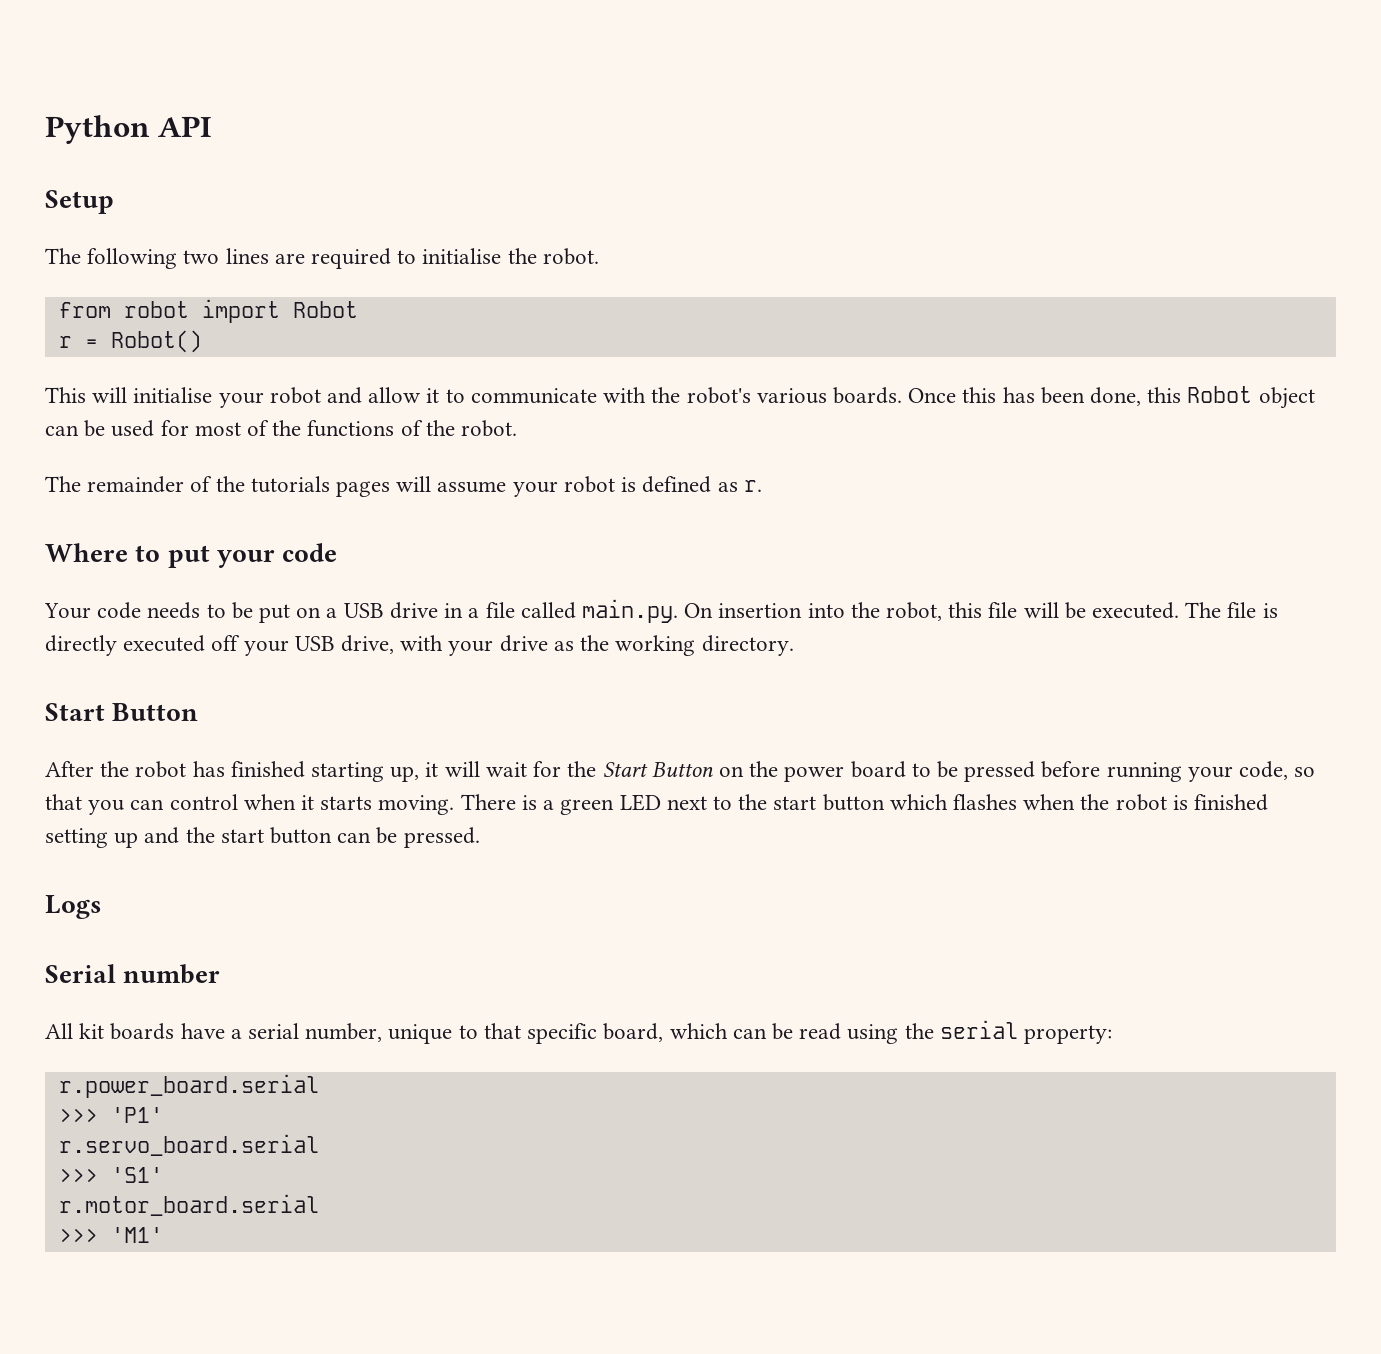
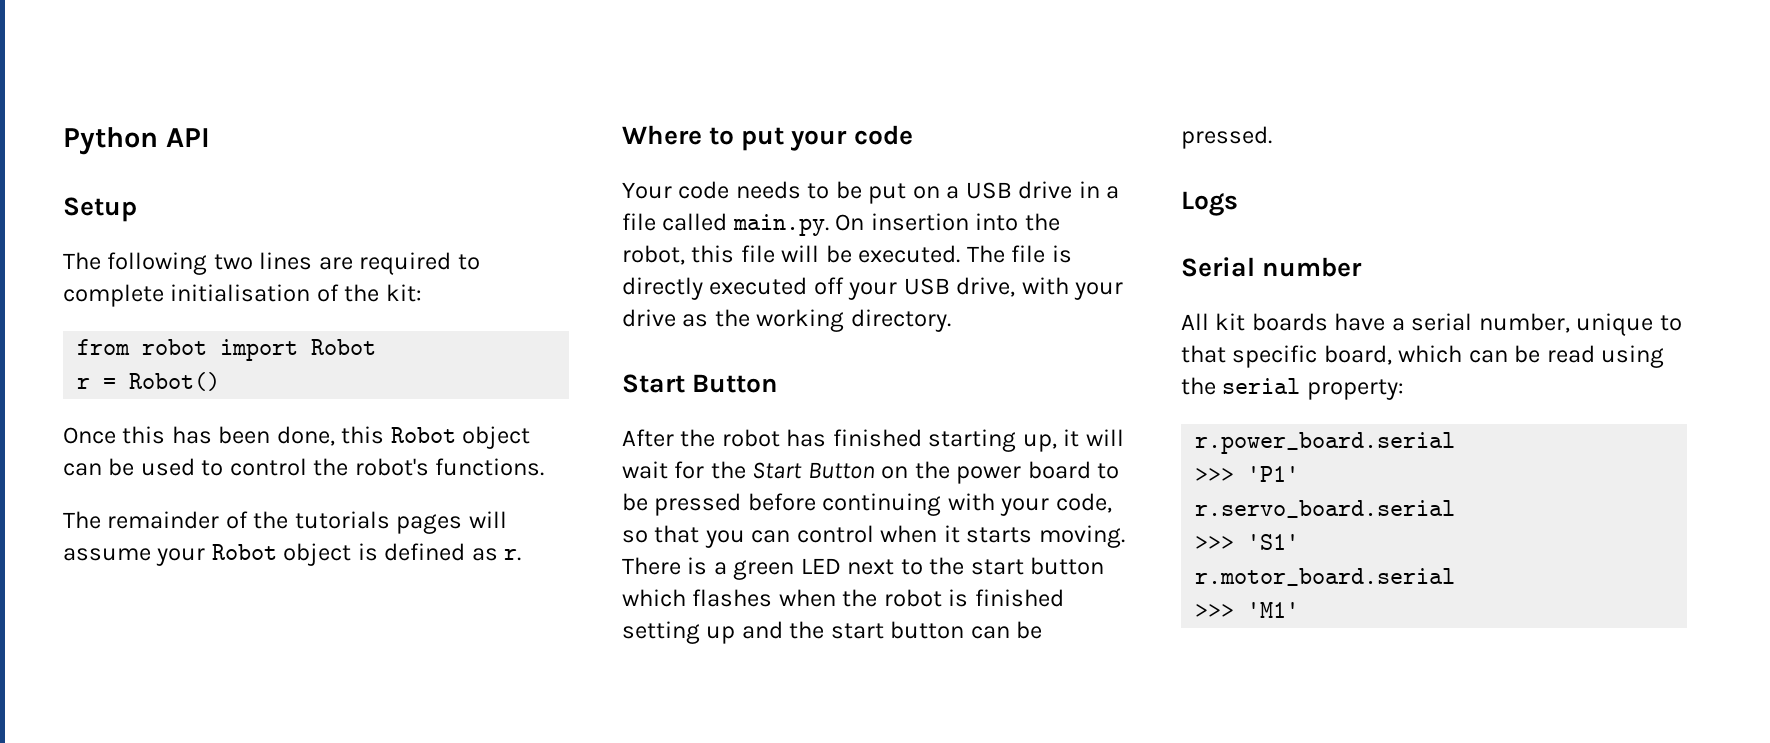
[422,248,599,265] initialise the robot. -> [63,284,422,307] complete initialisation of the kit:
[45,387,902,408] This will initialise your robot and allow it to communicate with the robot's various boards. -> (221, 381) none
[160,420,518,437] for most of the functions of the robot. -> [201,458,545,476] to control the robot's functions.
[563,476,615,493] robot -> [211,543,352,566] Robot object
[1106,762,1182,782] running -> [822,493,995,516] continuing with

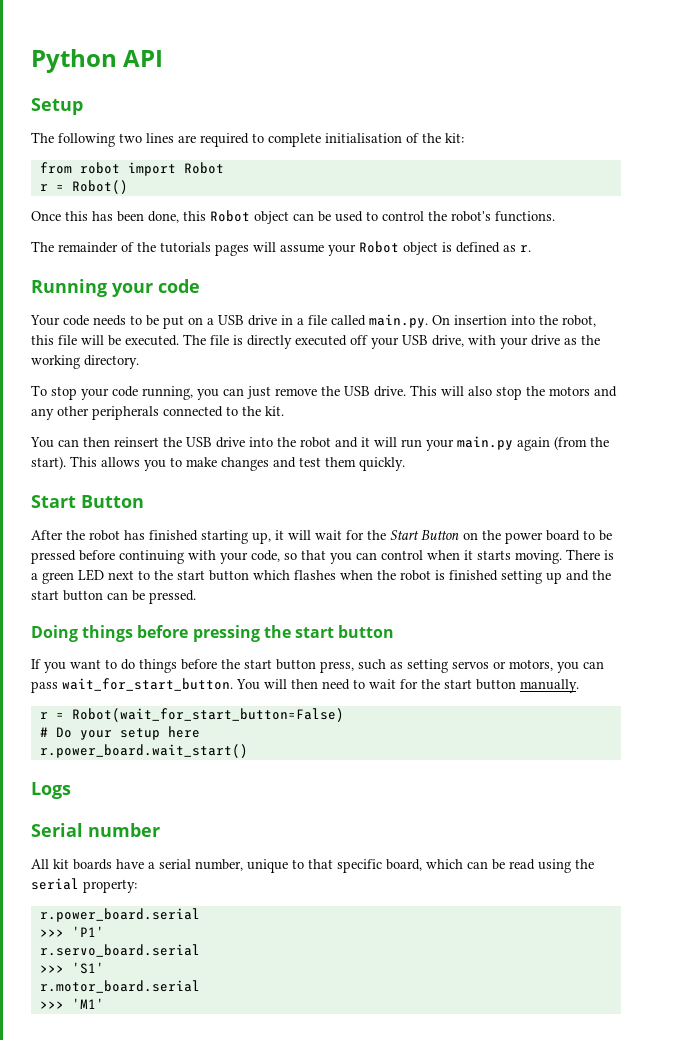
[622,125,785,151] Where to put -> [31,279,107,297] Running
(951, 320) none -> [31,385,617,400] [31,406,284,420] [30,436,609,451] [31,456,405,471] // To stop your code running, you can just remove the USB drive. This will also stop the motors and any other peripherals connected to the kit. // You can then reinsert the USB drive into the robot and it will run your main.py again (from the start). This allows you to make changes and test them quickly.
(1272, 137) none -> [31,625,395,642] [31,659,604,673] [31,678,579,693] [39,708,344,722] [39,726,200,740] [39,744,248,758] // Doing things before pressing the start button // If you want to do things before the start button press, such as setting servos or motors, you can pass wait_for_start_button. You will then need to wait for the start button manually. // r = Robot(wait_for_start_button=False) // # Do your setup here // r.power_board.wait_start()

